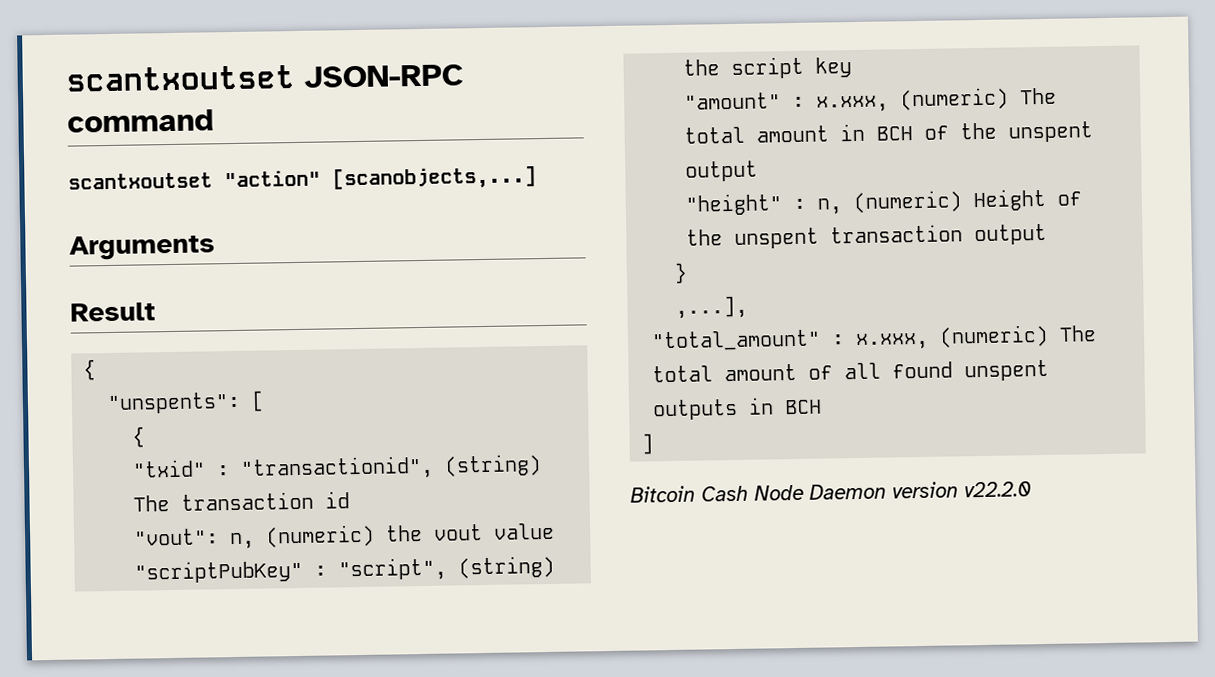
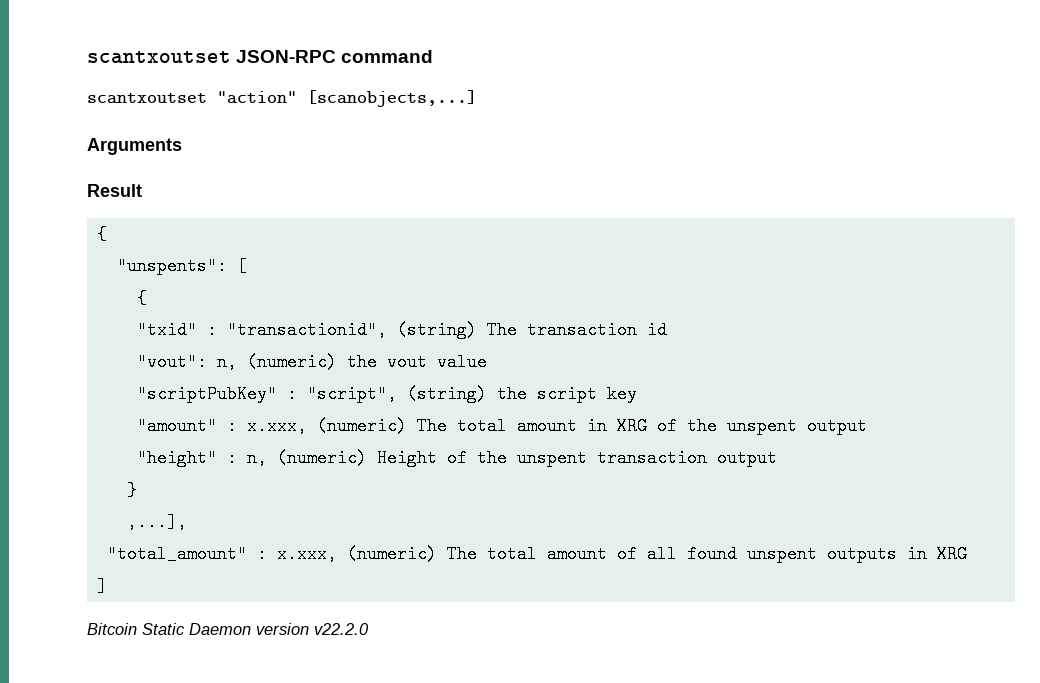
[876,126,914,141] BCH -> [616,417,647,435] XRG
[785,399,823,415] BCH -> [936,545,967,563] XRG
[701,484,804,502] Cash Node -> [142,623,185,635] Static

